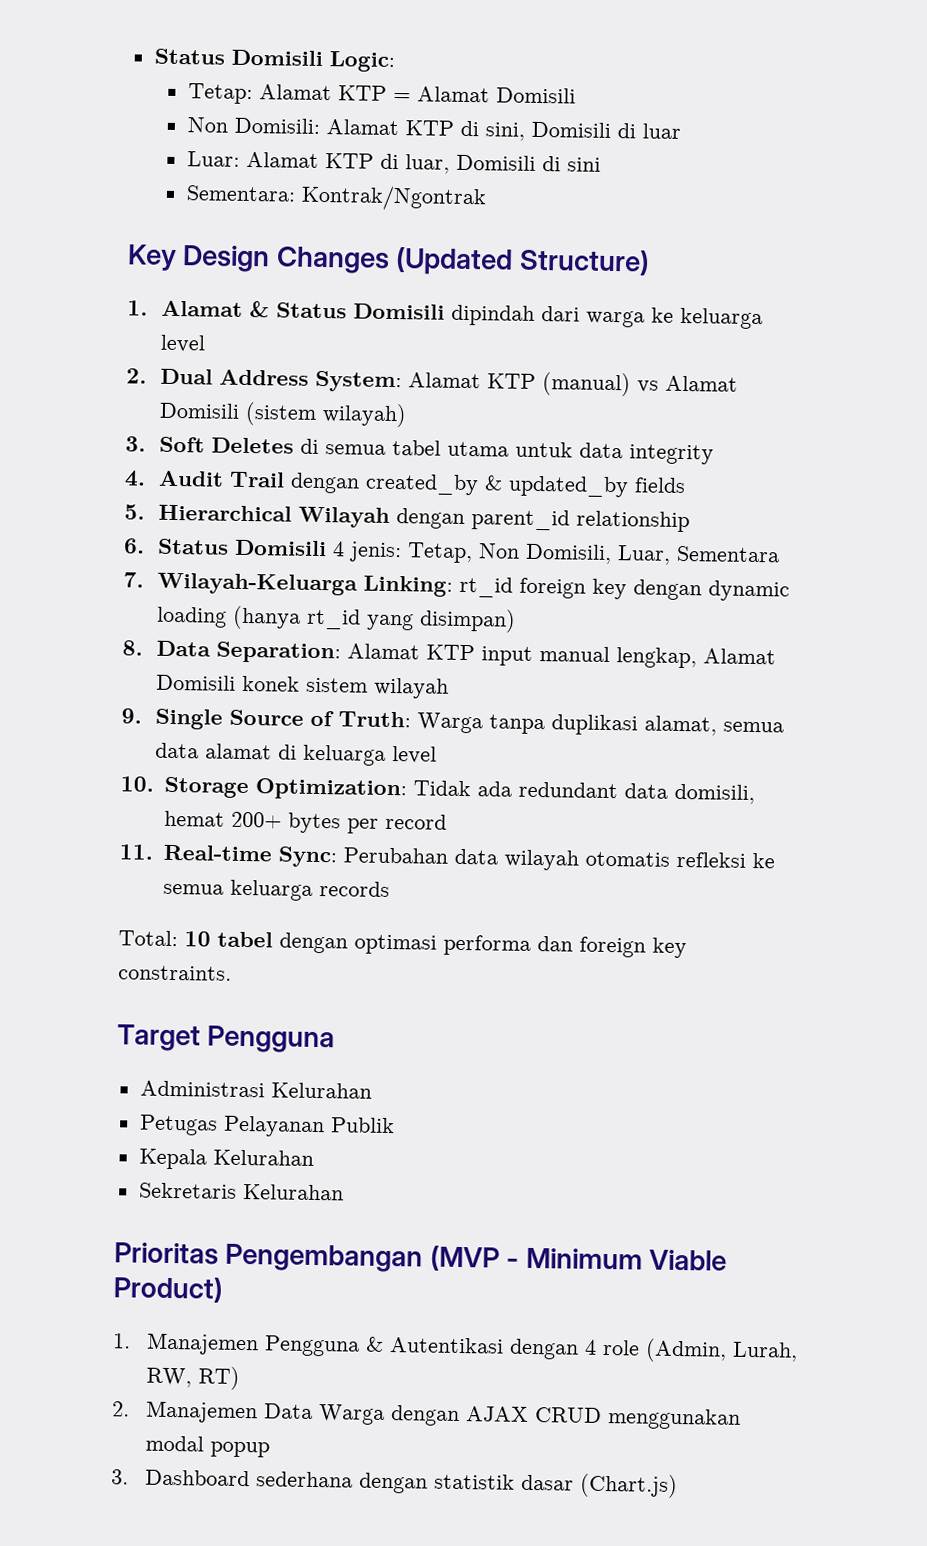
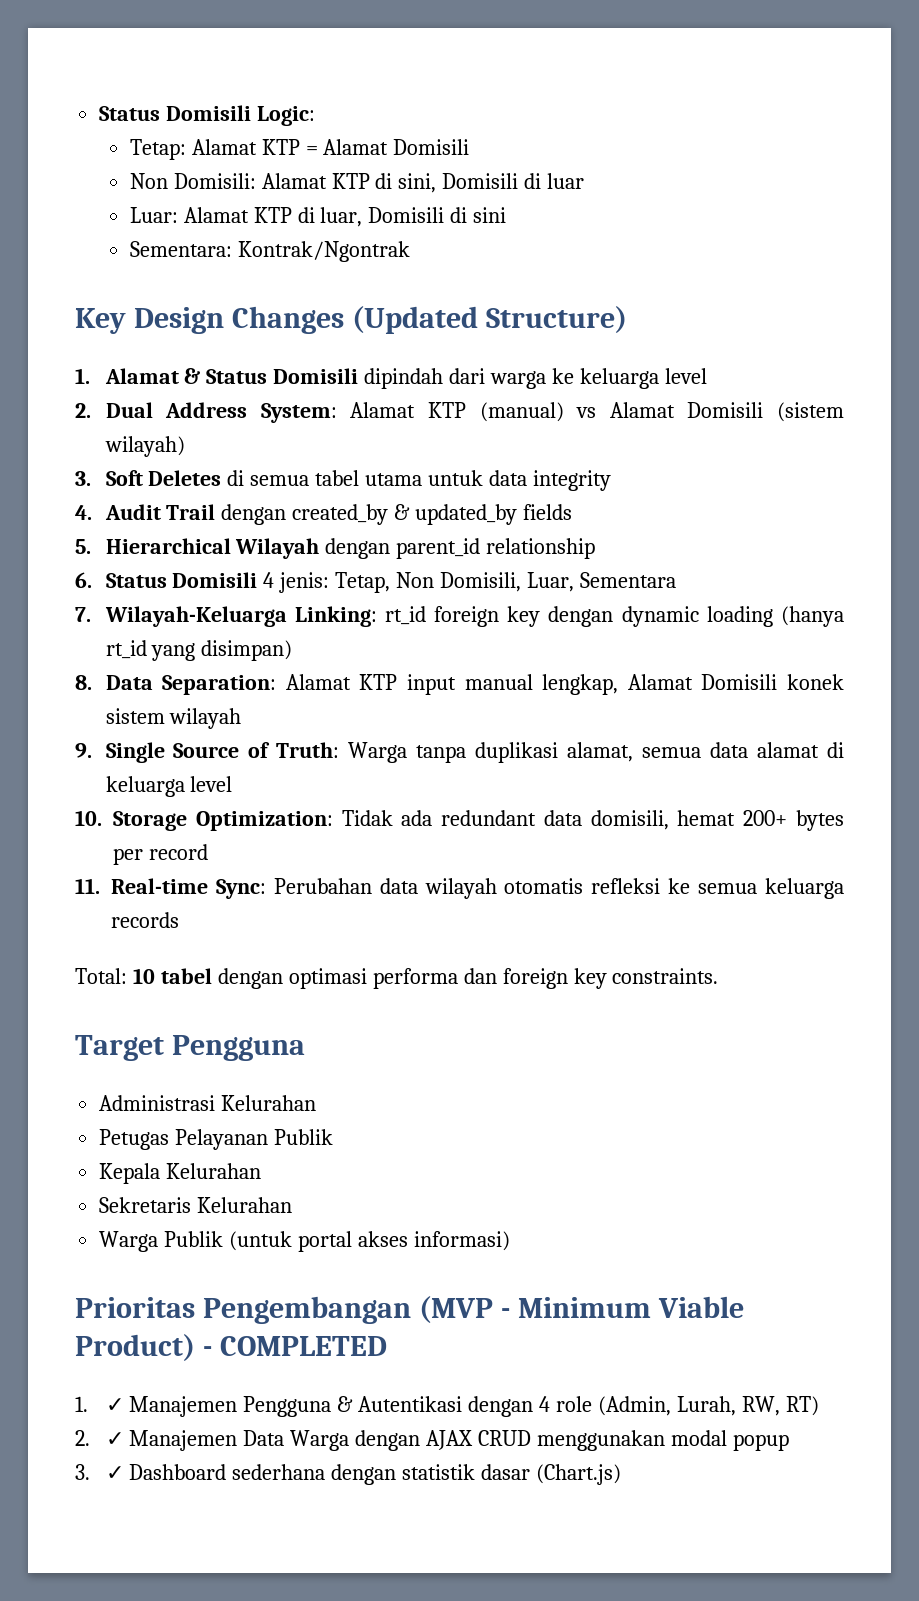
(344, 1192) none -> [99,1231,510,1252] // Warga Publik (untuk portal akses informasi)
[113,1333,131,1349] // 1. -> [202,1336,387,1356] [75,1396,124,1412] - COMPLETED // 1. ✓
(130, 1409) none -> [105,1432,124,1446] ✓
(129, 1477) none -> [105,1466,124,1480] ✓

